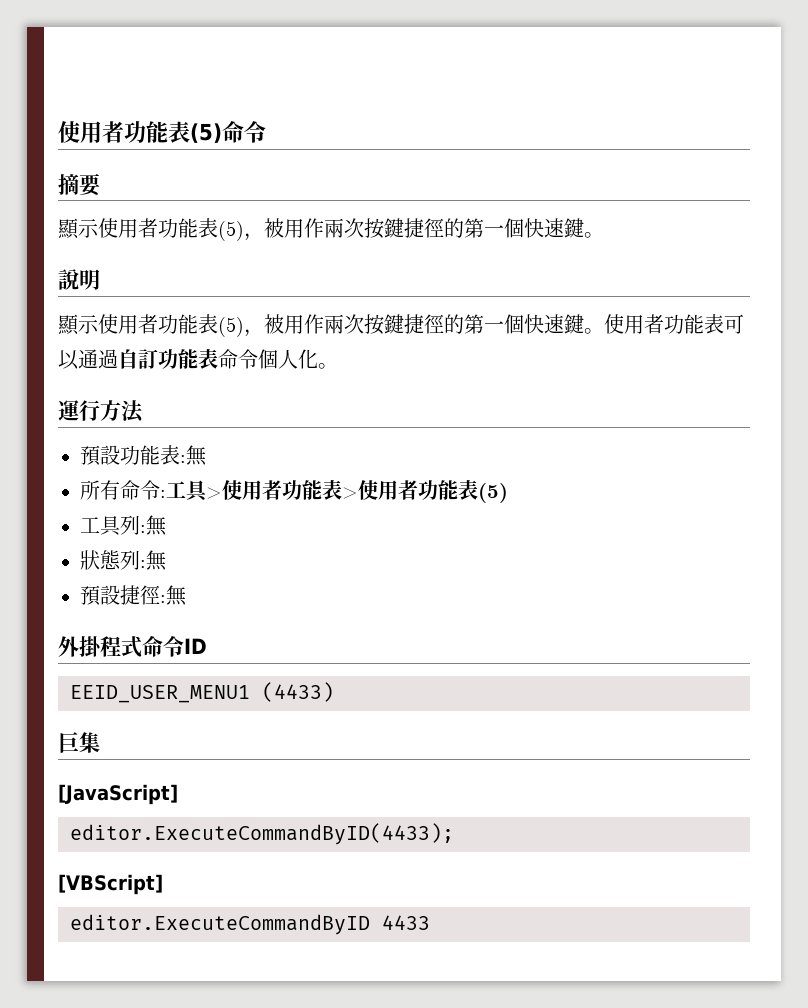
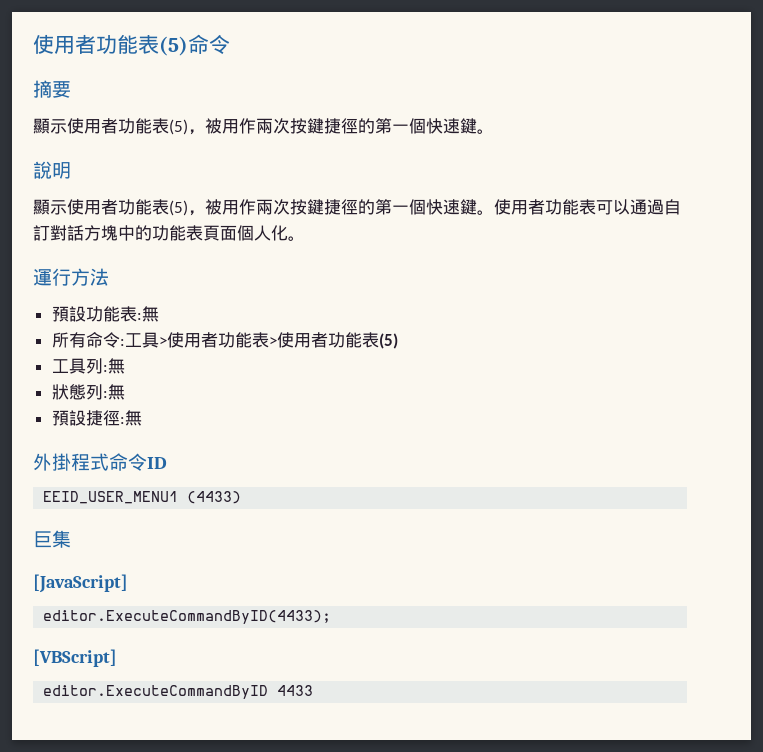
[158,349,258,369] 功能表命令 -> [50,225,237,241] 對話方塊中的功能表頁面

